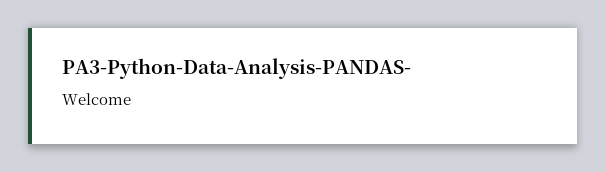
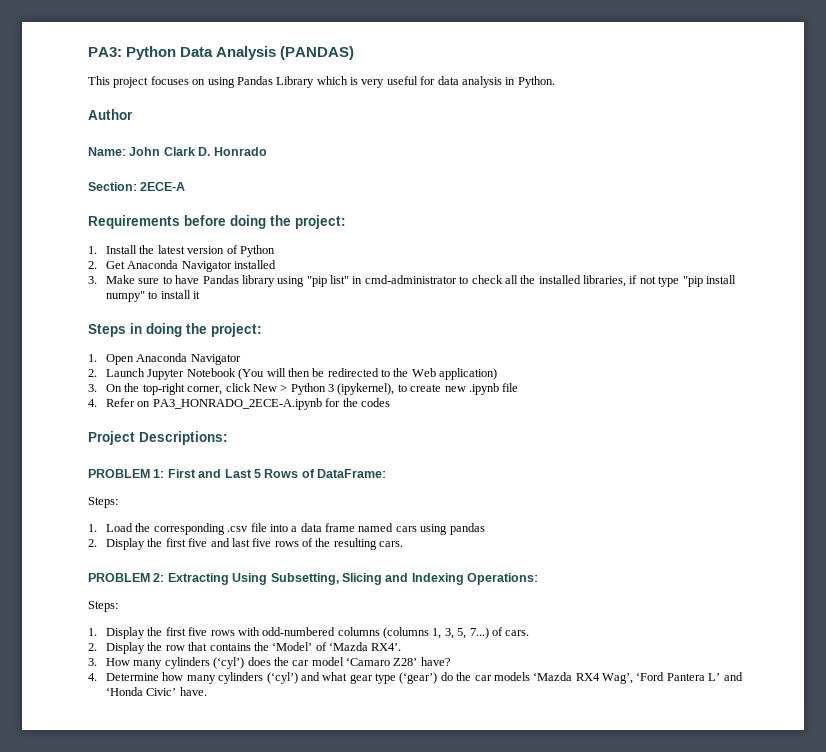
[62,58,411,79] [62,93,131,105] PA3-Python-Data-Analysis-PANDAS- // Welcome -> [88,46,355,60] [88,76,555,88] [88,109,133,120] [88,147,267,156] [88,182,186,191] [88,215,346,229] [88,245,275,257] [88,260,277,272] [88,275,736,287] [106,290,201,302] [88,323,262,337] [88,353,241,365] [88,368,498,380] [88,383,519,395] [88,398,390,410] [88,431,228,445] [88,469,386,478] [88,497,118,508] [88,523,485,535] [88,538,404,550] [88,573,538,585] [88,601,118,612] [88,627,530,639] [88,642,402,654] [88,657,451,669] [88,672,743,684] [106,687,207,696] PA3: Python Data Analysis (PANDAS) // This project focuses on using Pandas Library which is very useful for data analysis in Python. // Author // Name: John Clark D. Honrado // Section: 2ECE-A // Requirements before doing the project: // 1. Install the latest version of Python // 2. Get Anaconda Navigator installed // 3. Make sure to have Pandas library using "pip list" in cmd-administrator to check all the installed libraries, if not type "pip install numpy" to install it // Steps in doing the project: // 1. Open Anaconda Navigator // 2. Launch Jupyter Notebook (You will then be redirected to the Web application) // 3. On the top-right corner, click New > Python 3 (ipykernel), to create new .ipynb file // 4. Refer on PA3_HONRADO_2ECE-A.ipynb for the codes // Project Descriptions: // PROBLEM 1: First and Last 5 Rows of DataFrame: // Steps: // 1. Load the corresponding .csv file into a data frame named cars using pandas // 2. Display the first five and last five rows of the resulting cars. // PROBLEM 2: Extracting Using Subsetting, Slicing and Indexing Operations: // Steps: // 1. Display the first five rows with odd-numbered columns (columns 1, 3, 5, 7...) of cars. // 2. Display the row that contains the ‘Model’ of ‘Mazda RX4’. // 3. How many cylinders (‘cyl’) does the car model ‘Camaro Z28’ have? // 4. Determine how many cylinders (‘cyl’) and what gear type (‘gear’) do the car models ‘Mazda RX4 Wag’, ‘Ford Pantera L’ and ‘Honda Civic’ have.

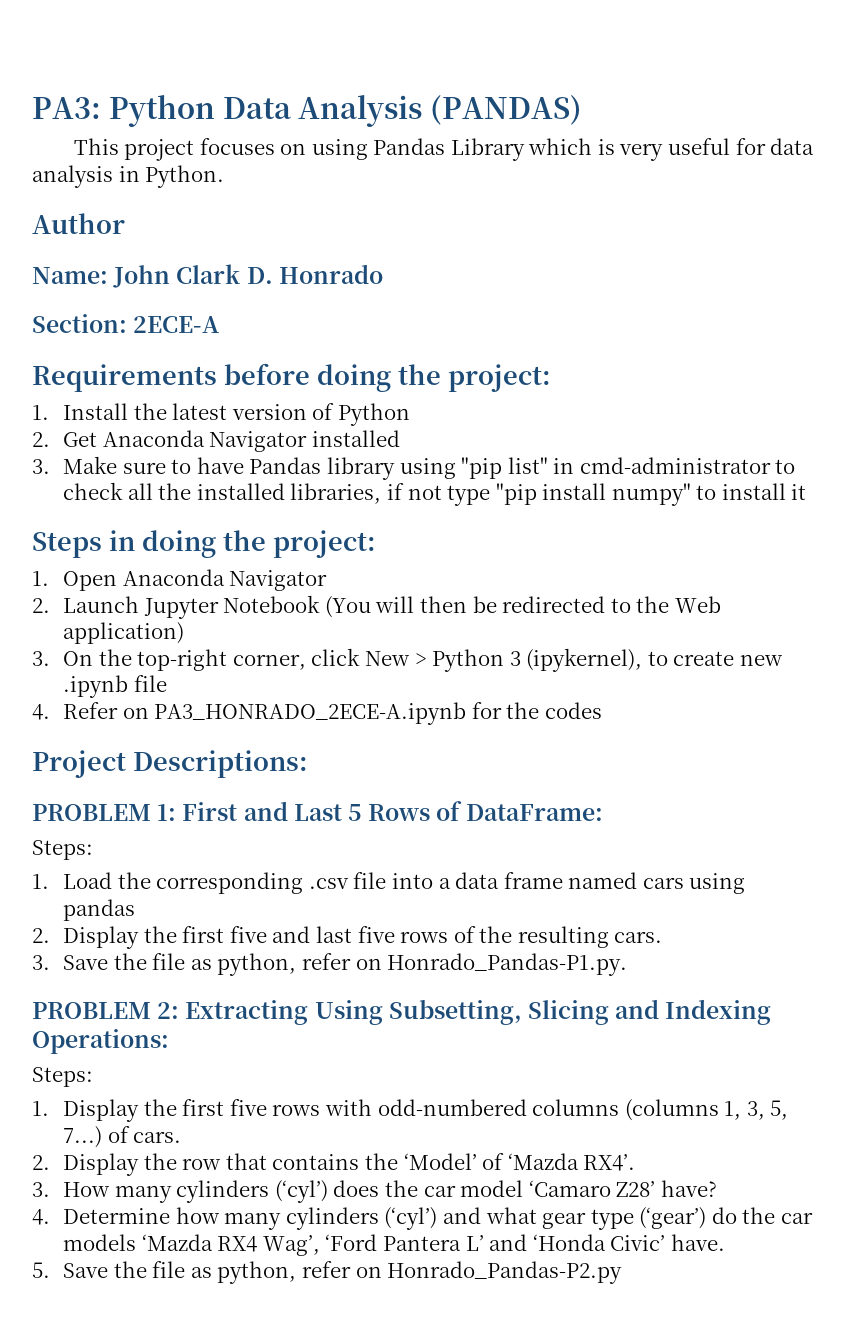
(404, 544) none -> [32,953,628,976] // 3. Save the file as python, refer on Honrado_Pandas-P1.py.
(207, 691) none -> [32,1261,623,1284] // 5. Save the file as python, refer on Honrado_Pandas-P2.py

